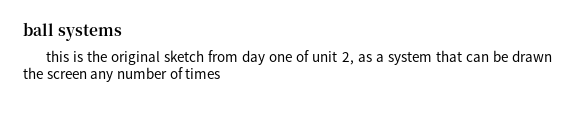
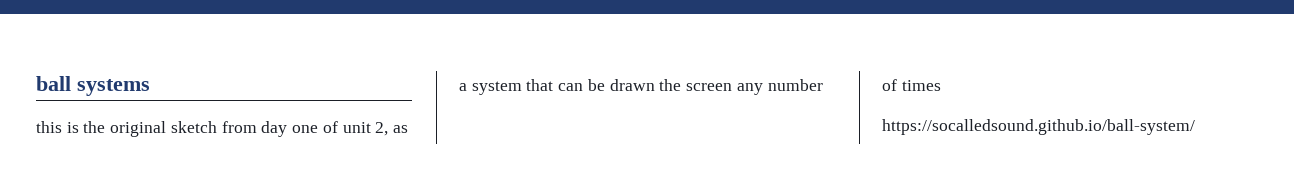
(221, 73) none -> [882,119,1195,135] // https://socalledsound.github.io/ball-system/

